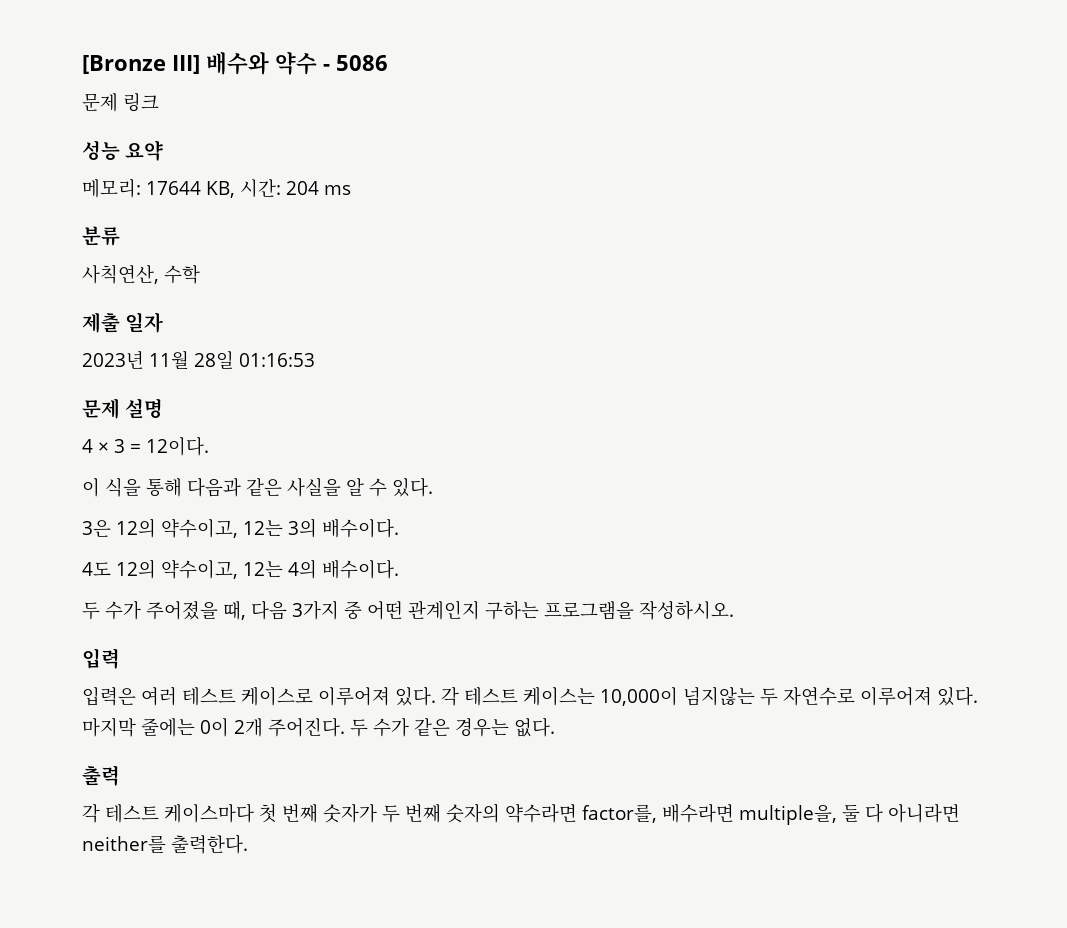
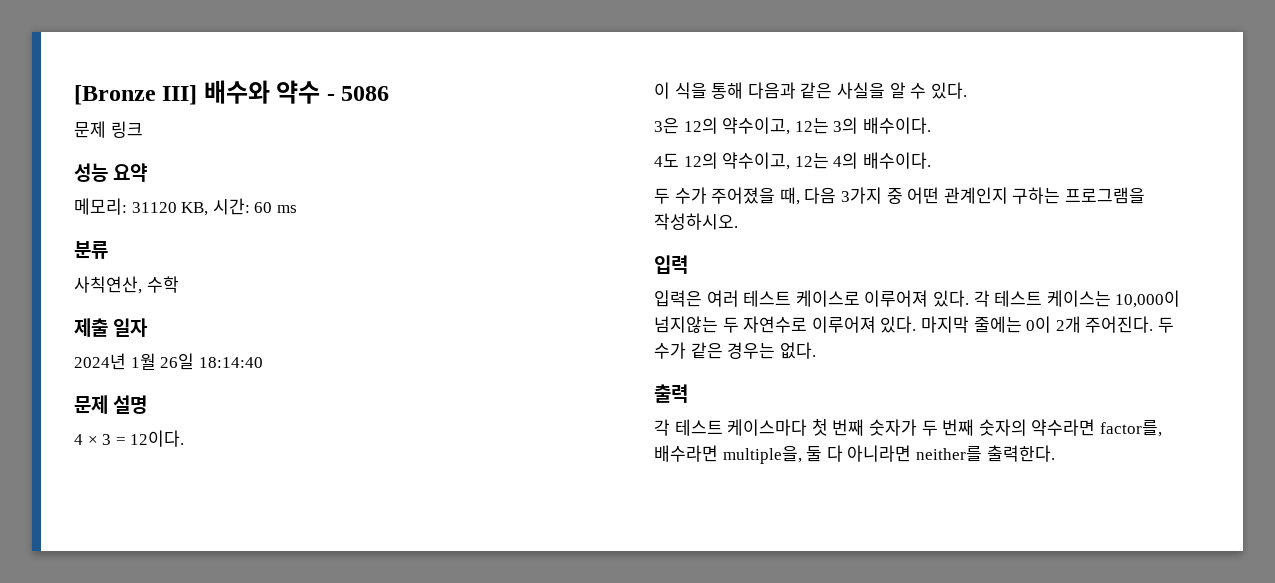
[146,181,201,195] 17644 -> [131,202,177,213] 31120
[285,181,319,195] 204 -> [254,202,273,213] 60
[82,350,315,369] 2023년 11월 28일 01:16:53 -> [74,353,263,370] 2024년 1월 26일 18:14:40

